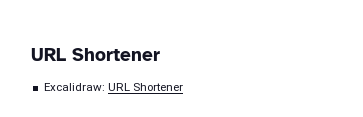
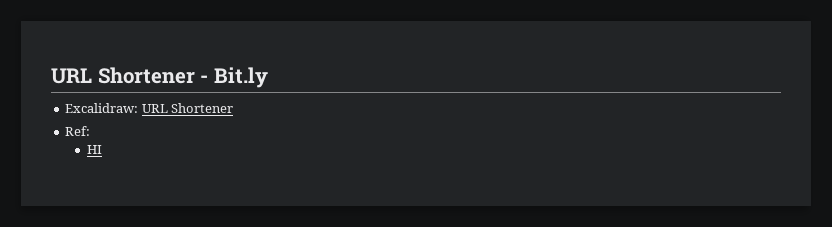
[31,48,160,61] URL Shortener -> [51,67,268,88] URL Shortener - Bit.ly
(183, 87) none -> [65,126,91,136] [86,145,102,154] // Ref: // HI

